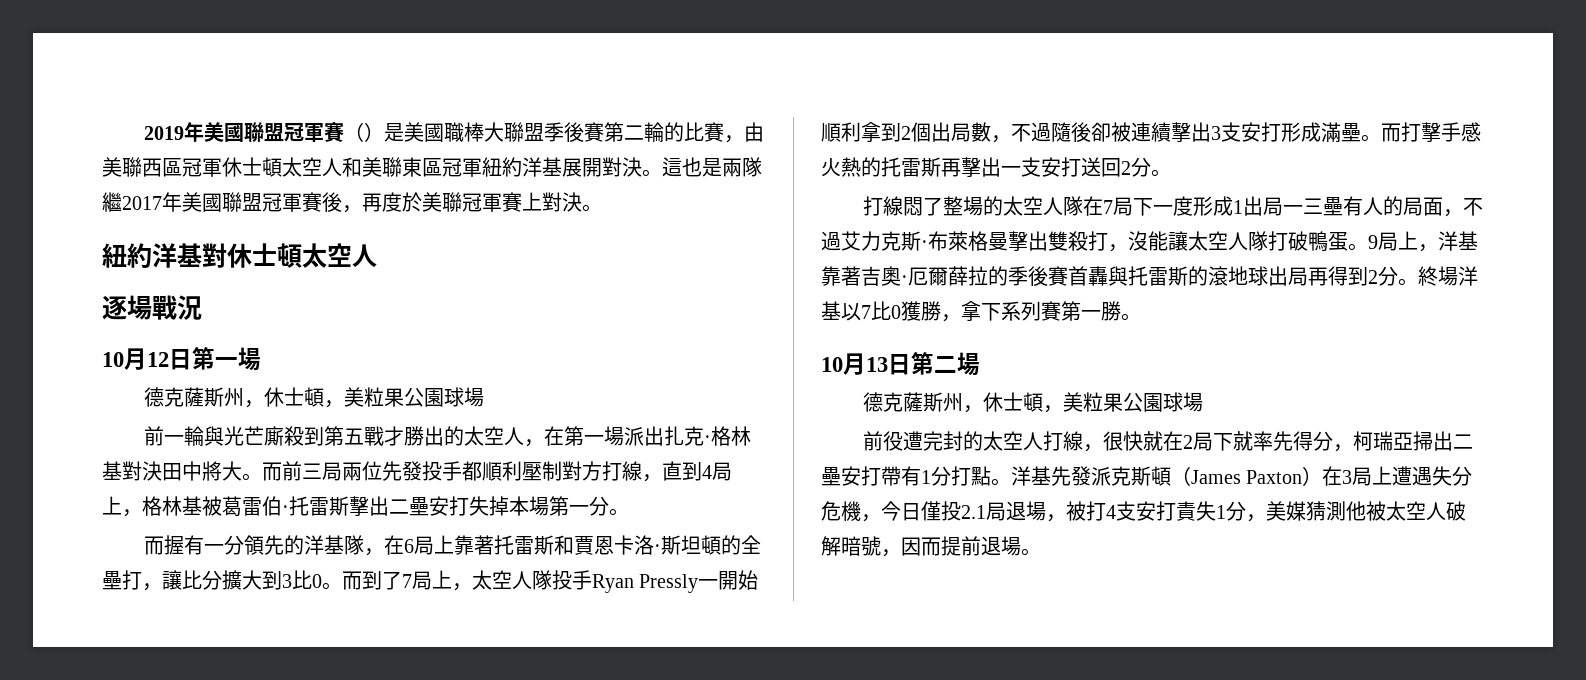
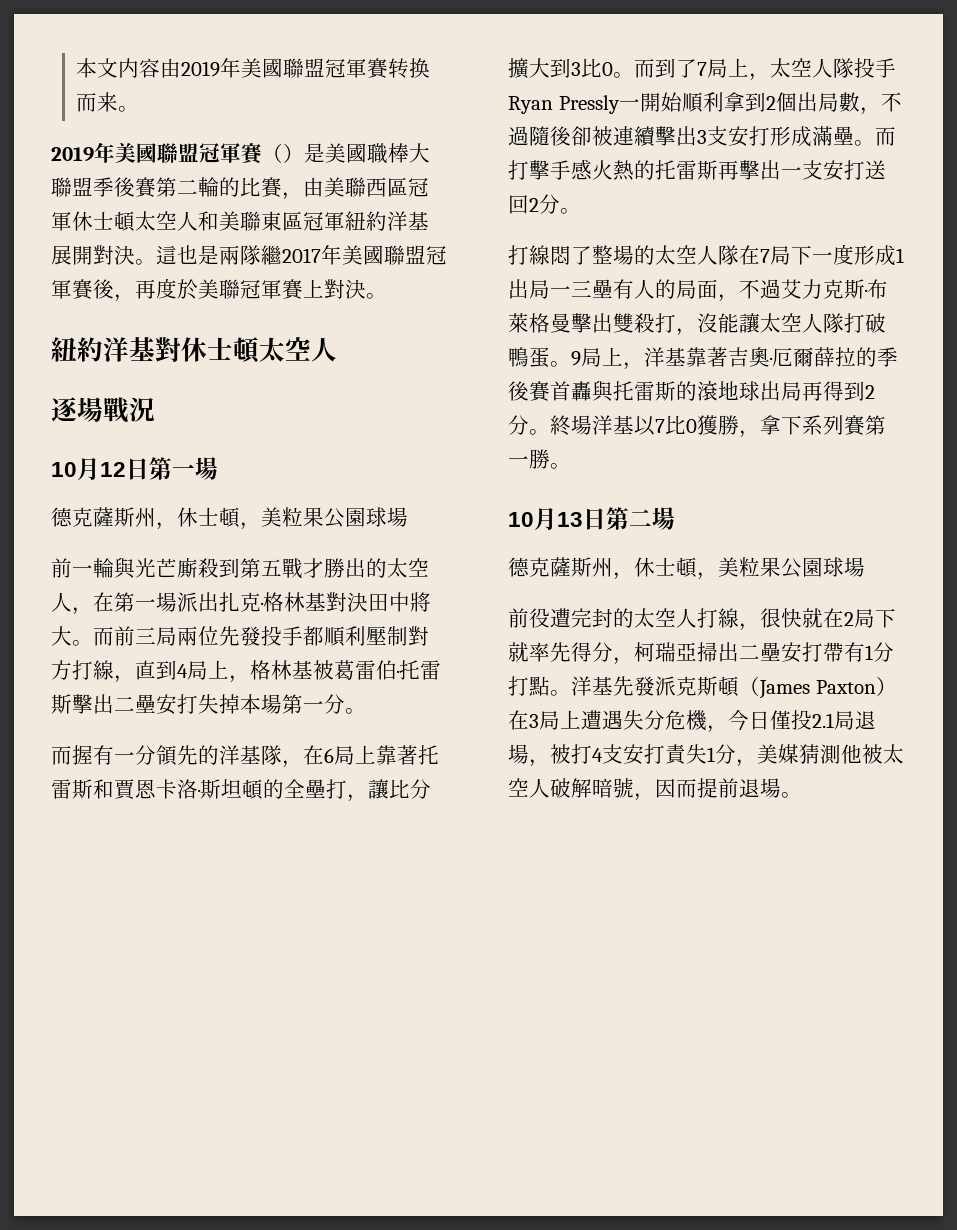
(143, 133) none -> [76,58,431,79] [76,92,140,112] 本文内容由2019年美國聯盟冠軍賽转换而来。 //

